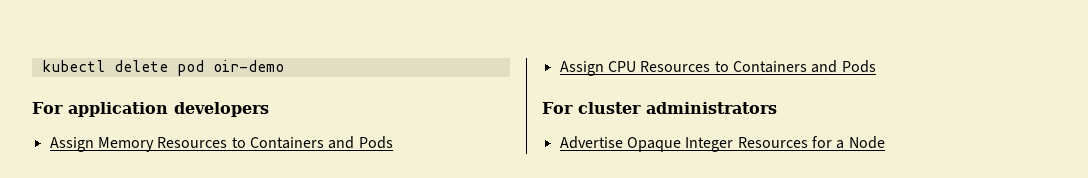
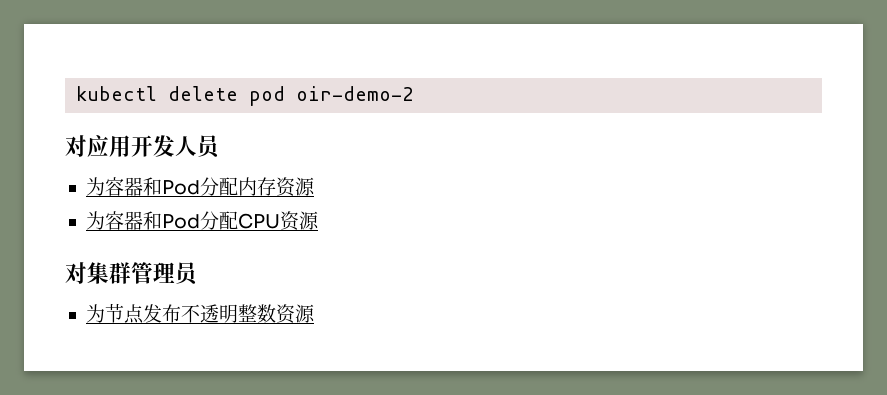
[212,60,284,72] [32,102,269,117] [49,136,393,152] [559,60,876,76] [542,102,777,114] [559,136,885,152] oir-demo // For application developers // Assign Memory Resources to Containers and Pods // Assign CPU Resources to Containers and Pods // For cluster administrators // Advertise Opaque Integer Resources for a Node -> [296,86,414,101] [65,135,222,159] [85,177,315,197] [85,211,319,231] [65,262,200,286] [85,303,315,324] oir-demo-2 // 对应用开发人员 // 为容器和Pod分配内存资源 // 为容器和Pod分配CPU资源 // 对集群管理员 // 为节点发布不透明整数资源

